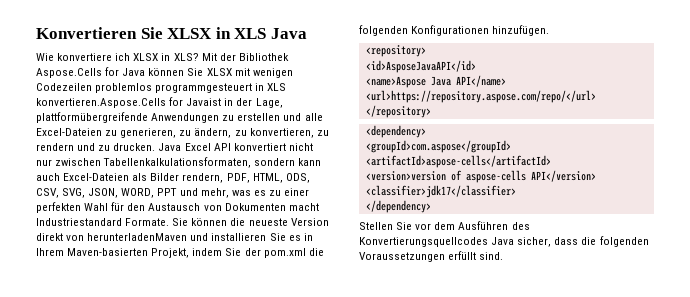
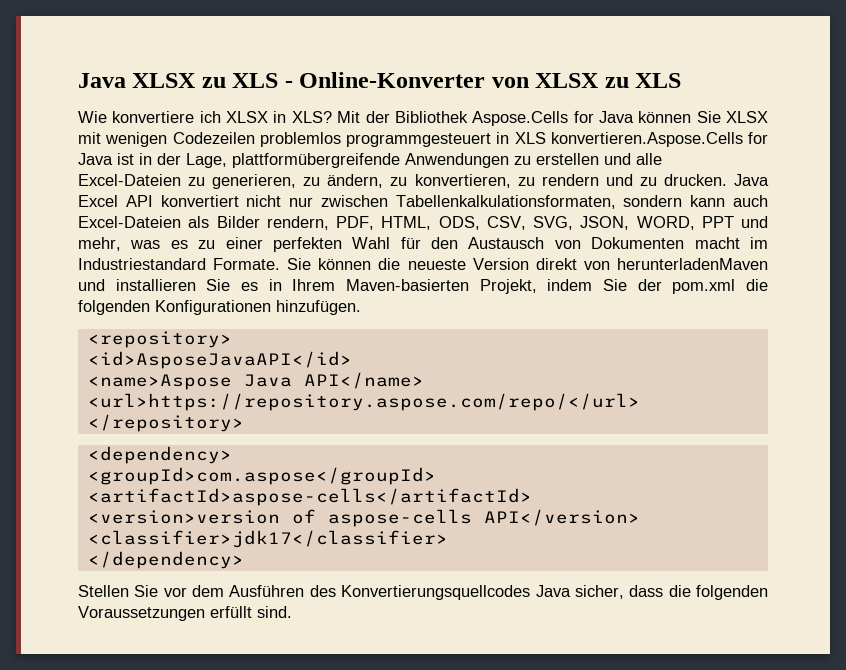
[36,27,307,39] Konvertieren Sie XLSX in XLS Java -> [78,72,682,88] Java XLSX zu XLS - Online-Konverter von XLSX zu XLS
[186,98,222,106] Javaist -> [78,153,134,165] Java ist
(319, 207) none -> [749,237,768,249] im

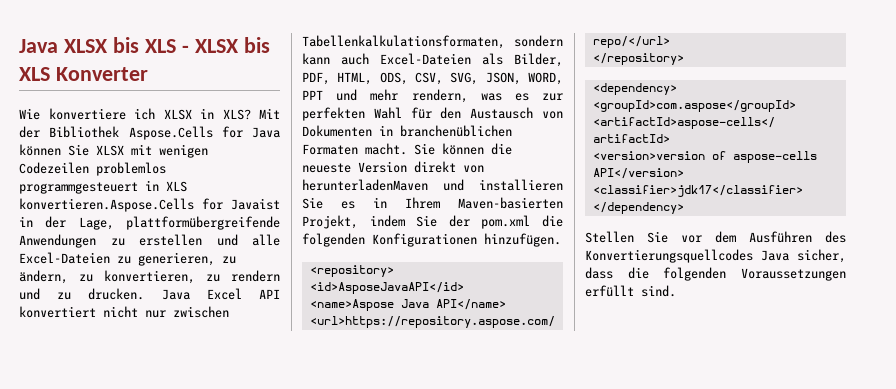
[201,77,226,88] zu -> [112,37,139,53] bis
[299,72,682,88] Online-Konverter von XLSX zu XLS -> [194,37,270,53] [19,67,148,81] XLSX bis XLS Konverter
[78,153,134,165] Java ist -> [231,198,280,210] Javaist
[216,216,329,230] Bilder rendern, -> [514,53,563,67] Bilder,
[78,237,263,251] mehr, was es zu einer -> [370,89,563,103] mehr rendern, was es zur
[694,237,768,249] [78,258,281,270] macht im Industriestandard Formate. -> [379,125,512,137] [302,143,407,155] in branchenüblichen Formaten macht.

